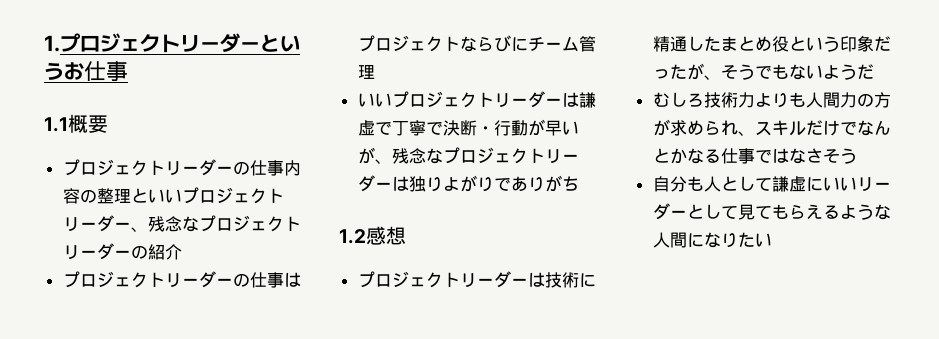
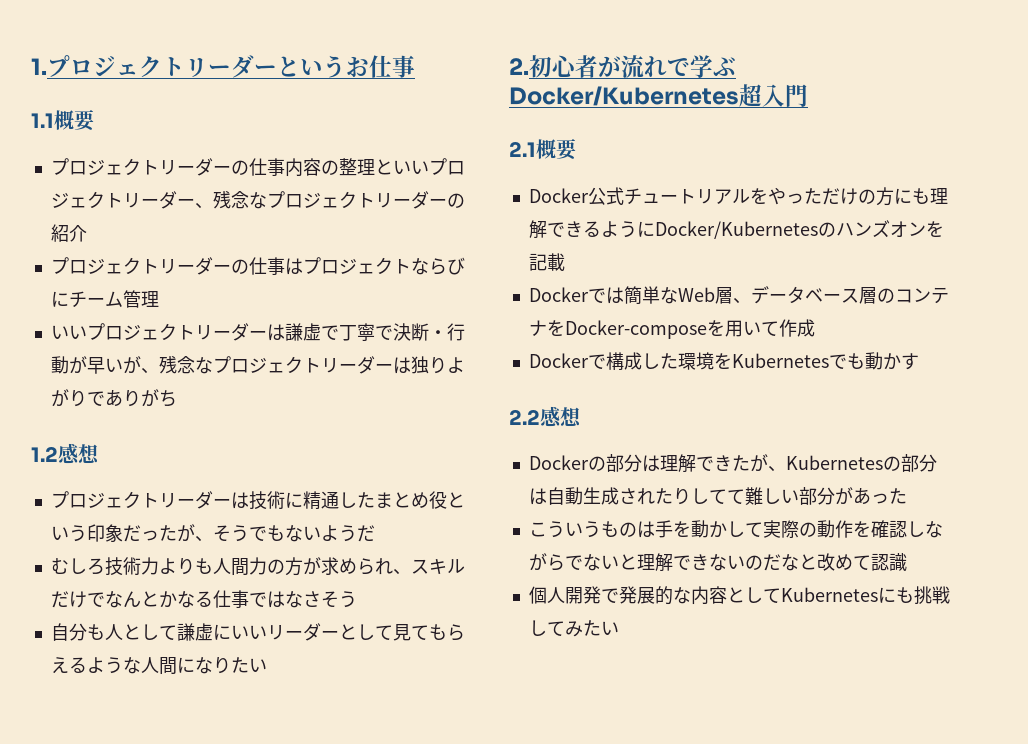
(772, 240) none -> [509,55,736,78] [509,84,808,107] [509,139,577,160] [528,187,948,206] [528,220,944,239] [528,253,565,271] [528,286,949,305] [528,319,815,339] [528,352,919,370] [509,406,582,428] [528,454,937,473] [528,487,907,505] [528,520,943,539] [528,553,907,572] [528,586,950,605] [528,620,619,637] // 2.初心者が流れで学ぶDocker/Kubernetes超入門 // 2.1概要 // Docker公式チュートリアルをやっただけの方にも理解できるようにDocker/Kubernetesのハンズオンを記載 // Dockerでは簡単なWeb層、データベース層のコンテナをDocker-composeを用いて作成 // Dockerで構成した環境をKubernetesでも動かす // 2.2感想 // Dockerの部分は理解できたが、Kubernetesの部分は自動生成されたりしてて難しい部分があった // こういうものは手を動かして実際の動作を確認しながらでないと理解できないのだなと改めて認識 // 個人開発で発展的な内容としてKubernetesにも挑戦してみたい

